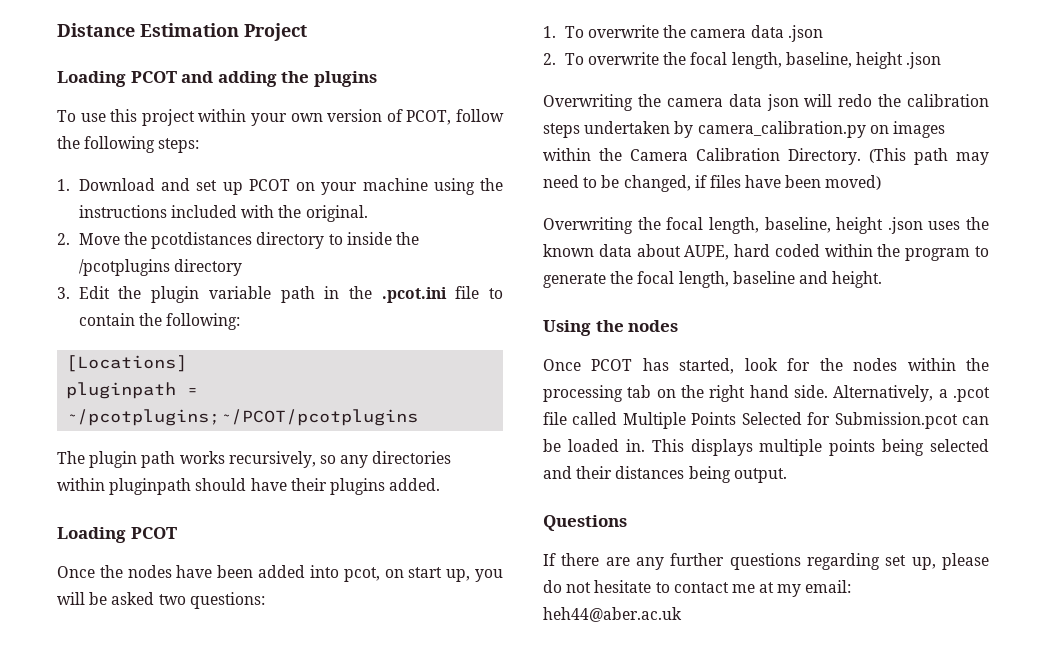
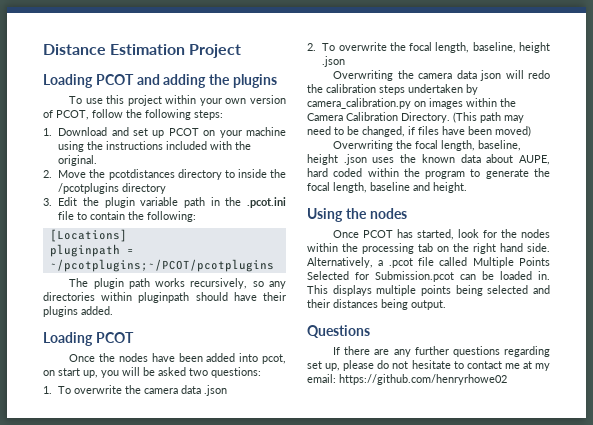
[543,607,682,622] heh44@aber.ac.uk -> [339,374,507,385] https://github.com/henryrhowe02

